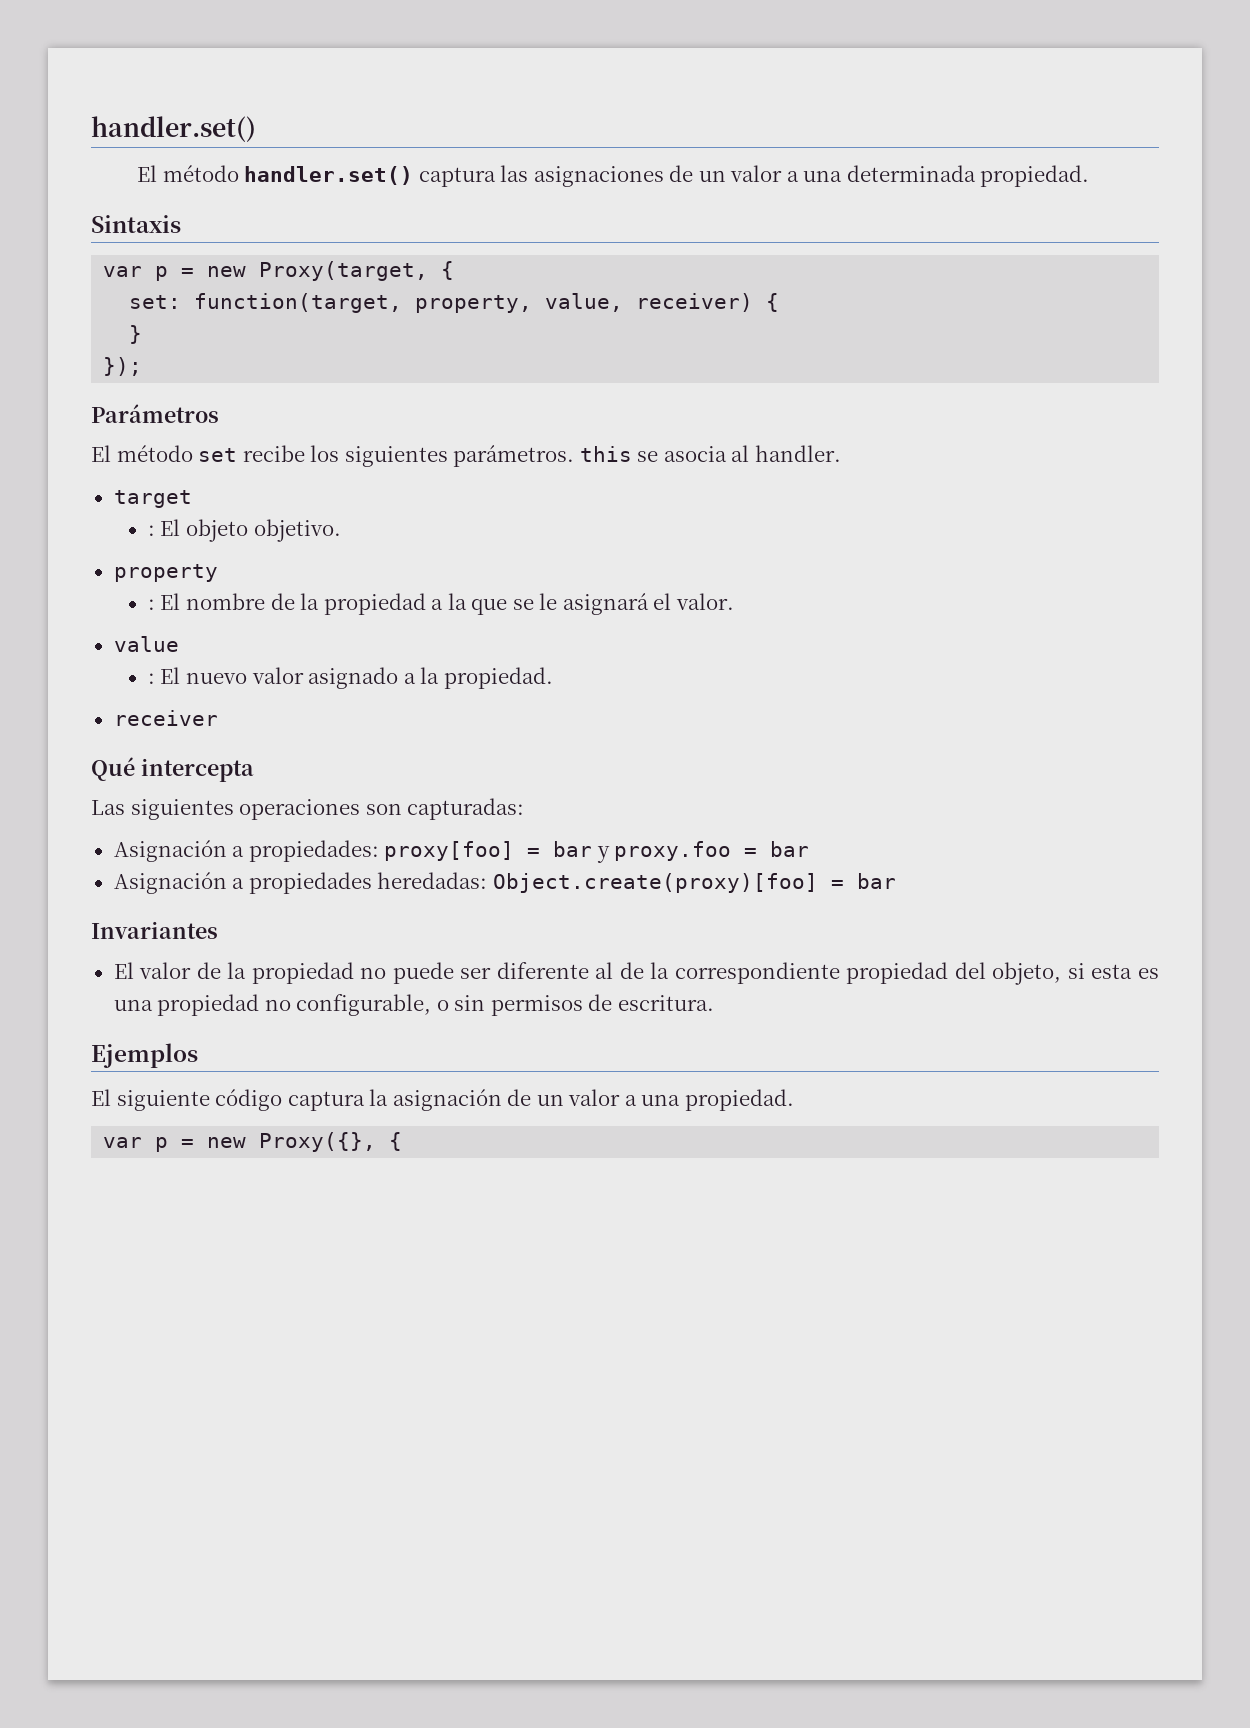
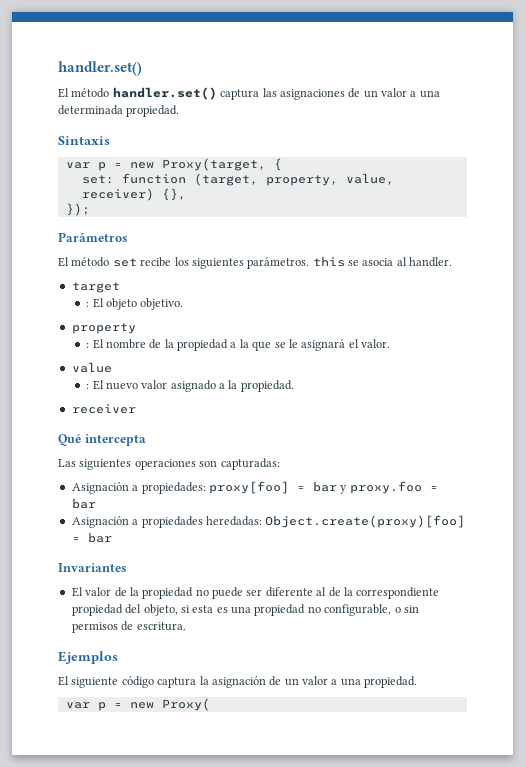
[194,293,403,313] function(target, -> [121,173,258,186] function (target,
[766,293,780,312] [129,325,143,344] { // } -> [161,188,186,201] {},
[259,1132,403,1152] Proxy({}, { -> [161,698,210,711] Proxy(

